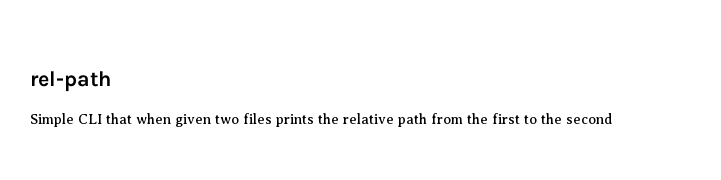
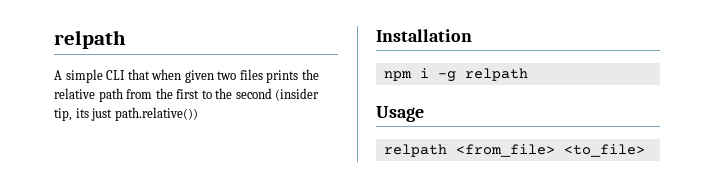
[30,71,111,92] [30,113,74,127] rel-path // Simple -> [54,30,126,49] [54,69,103,83] relpath // A simple
(612, 118) none -> [275,88,320,101] [54,107,198,121] [376,29,472,42] [383,68,528,82] [376,106,424,122] [383,144,645,157] (insider tip, its just path.relative()) // Installation // npm i -g relpath // Usage // relpath <from_file> <to_file>

